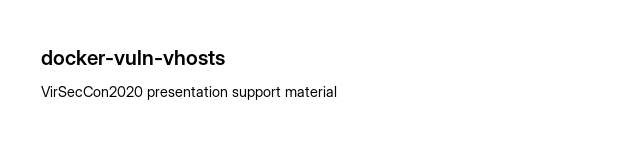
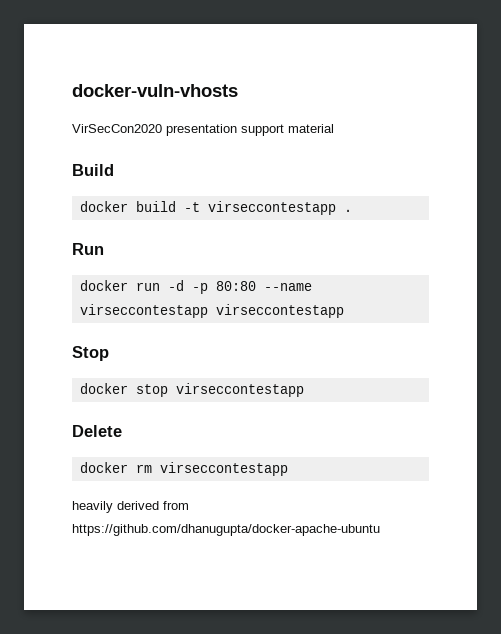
(337, 91) none -> [72,164,114,176] [79,201,352,215] [72,243,104,255] [79,280,312,294] [79,304,344,318] [72,346,109,361] [79,383,304,397] [72,425,122,437] [79,462,288,476] [72,501,189,513] [72,524,380,536] // Build // docker build -t virseccontestapp . // Run // docker run -d -p 80:80 --name virseccontestapp virseccontestapp // Stop // docker stop virseccontestapp // Delete // docker rm virseccontestapp // heavily derived from https://github.com/dhanugupta/docker-apache-ubuntu

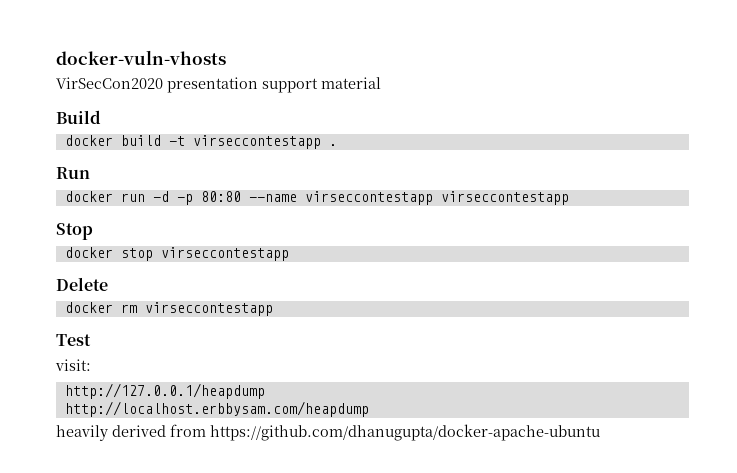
(288, 469) none -> [56,334,91,346] [55,359,91,371] [64,383,265,399] [64,401,369,417] // Test // visit: // http://127.0.0.1/heapdump // http://localhost.erbbysam.com/heapdump

